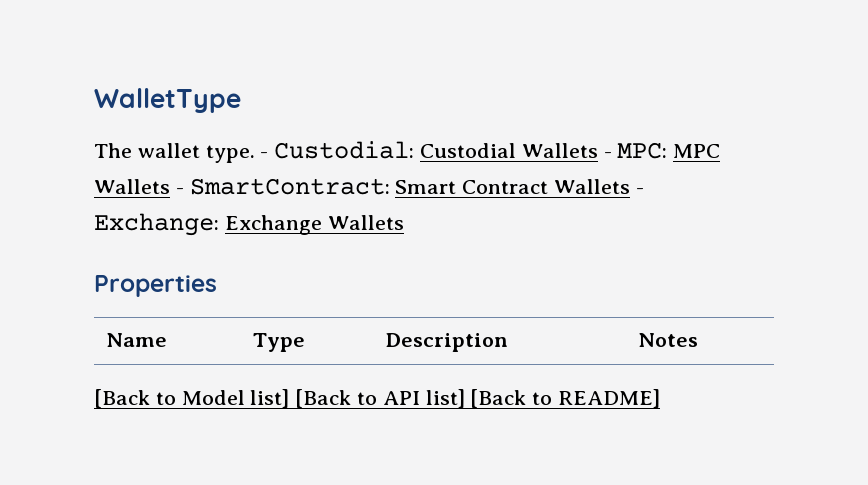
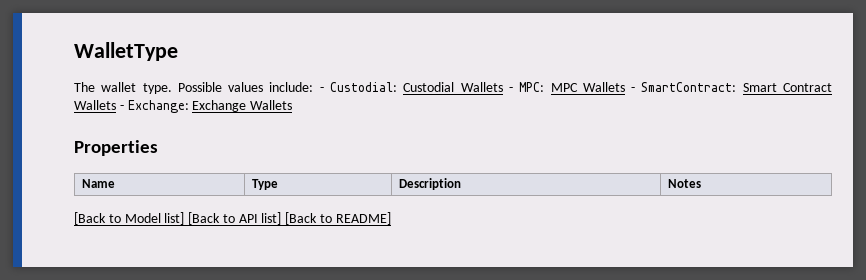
(255, 154) none -> [177,82,314,92] Possible values include:

